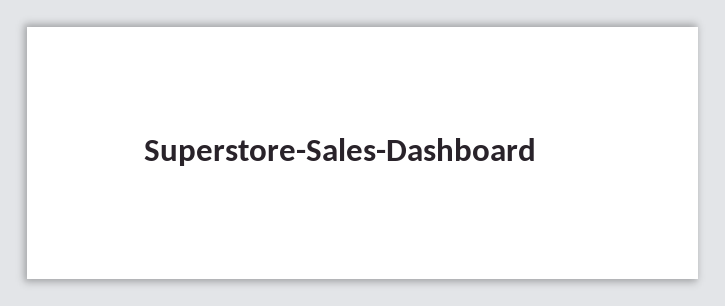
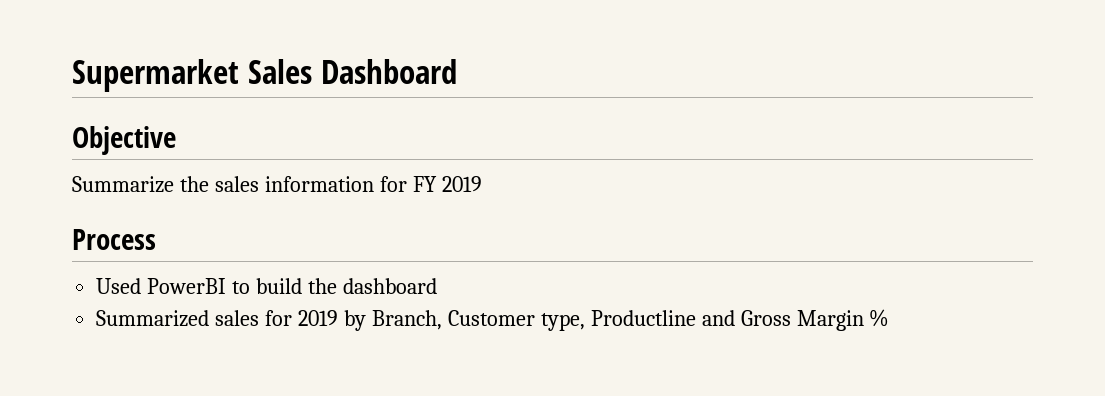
[144,138,536,166] Superstore-Sales-Dashboard -> [72,59,457,92] [72,126,176,155] [72,176,482,193] [72,229,156,250] [96,278,437,294] [96,309,890,331] Supermarket Sales Dashboard // Objective // Summarize the sales information for FY 2019 // Process // Used PowerBI to build the dashboard // Summarized sales for 2019 by Branch, Customer type, Productline and Gross Margin %

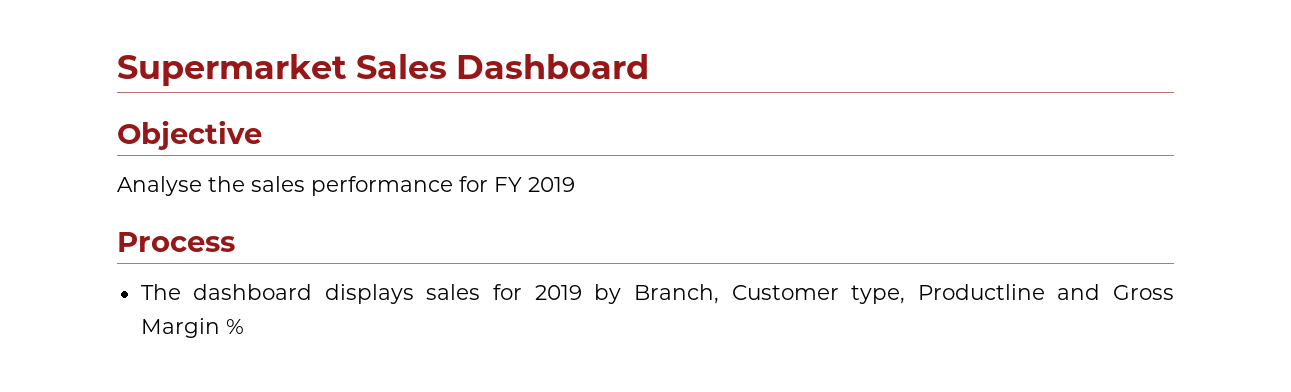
[72,176,174,193] Summarize -> [117,176,202,196] Analyse
[264,176,374,192] information -> [311,176,453,196] performance
[96,278,337,294] Used PowerBI to build the -> [140,284,181,300] The
[96,310,210,327] // Summarized -> [324,284,414,304] displays

